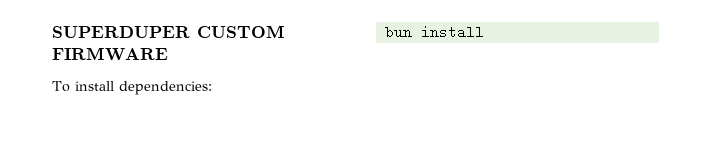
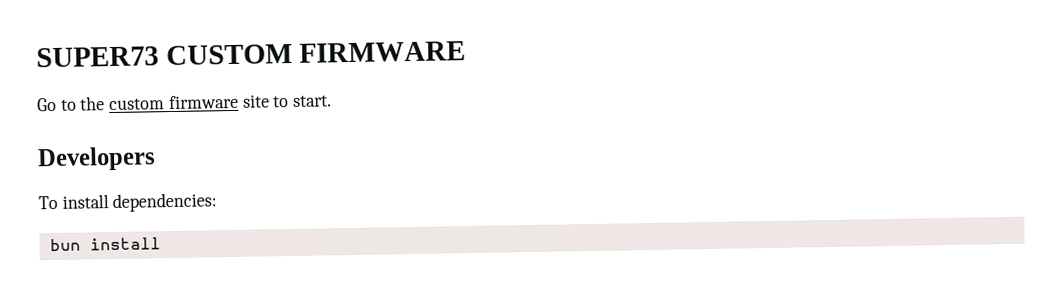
[52,26,190,38] SUPERDUPER -> [36,46,159,68] SUPER73
(168, 54) none -> [37,94,333,112] [37,146,156,172] // Go to the custom firmware site to start. // Developers

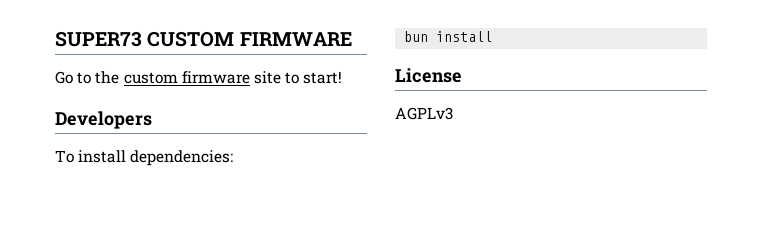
[293,95,333,107] start. -> [303,71,343,84] start!
(161, 244) none -> [395,68,462,83] [395,107,453,120] // License // AGPLv3

